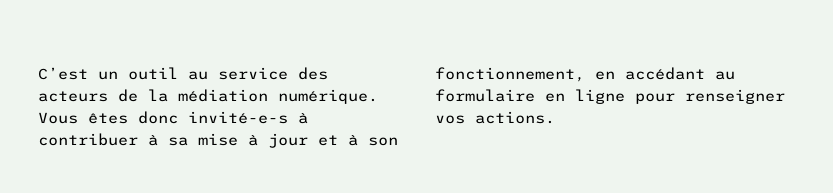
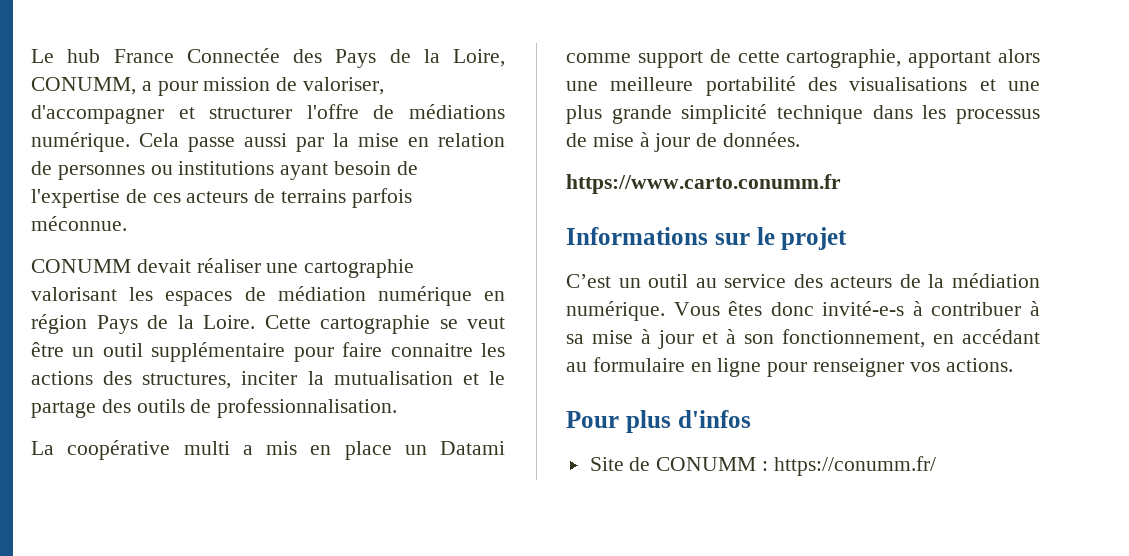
(38, 73) none -> [31,48,505,68] [31,77,385,96] [31,104,505,124] [31,132,505,152] [31,161,418,180] [31,188,412,208] [31,216,127,231] [31,258,415,278] [31,286,505,306] [31,314,505,334] [31,342,506,362] [31,371,506,389] [31,398,398,418] [31,440,505,460] [566,49,1040,68] [566,76,1040,96] [566,104,1040,124] [566,132,801,152] [566,174,841,194] [566,227,848,250] Le hub France Connectée des Pays de la Loire, CONUMM, a pour mission de valoriser, d'accompagner et structurer l'offre de médiations numérique. Cela passe aussi par la mise en relation de personnes ou institutions ayant besoin de l'expertise de ces acteurs de terrains parfois méconnue. // CONUMM devait réaliser une cartographie valorisant les espaces de médiation numérique en région Pays de la Loire. Cette cartographie se veut être un outil supplémentaire pour faire connaitre les actions des structures, inciter la mutualisation et le partage des outils de professionnalisation. // La coopérative multi a mis en place un Datami comme support de cette cartographie, apportant alors une meilleure portabilité des visualisations et une plus grande simplicité technique dans les processus de mise à jour de données. // https://www.carto.conumm.fr // Informations sur le projet //
(555, 117) none -> [566,410,751,433] [589,456,936,476] // Pour plus d'infos // Site de CONUMM : https://conumm.fr/

